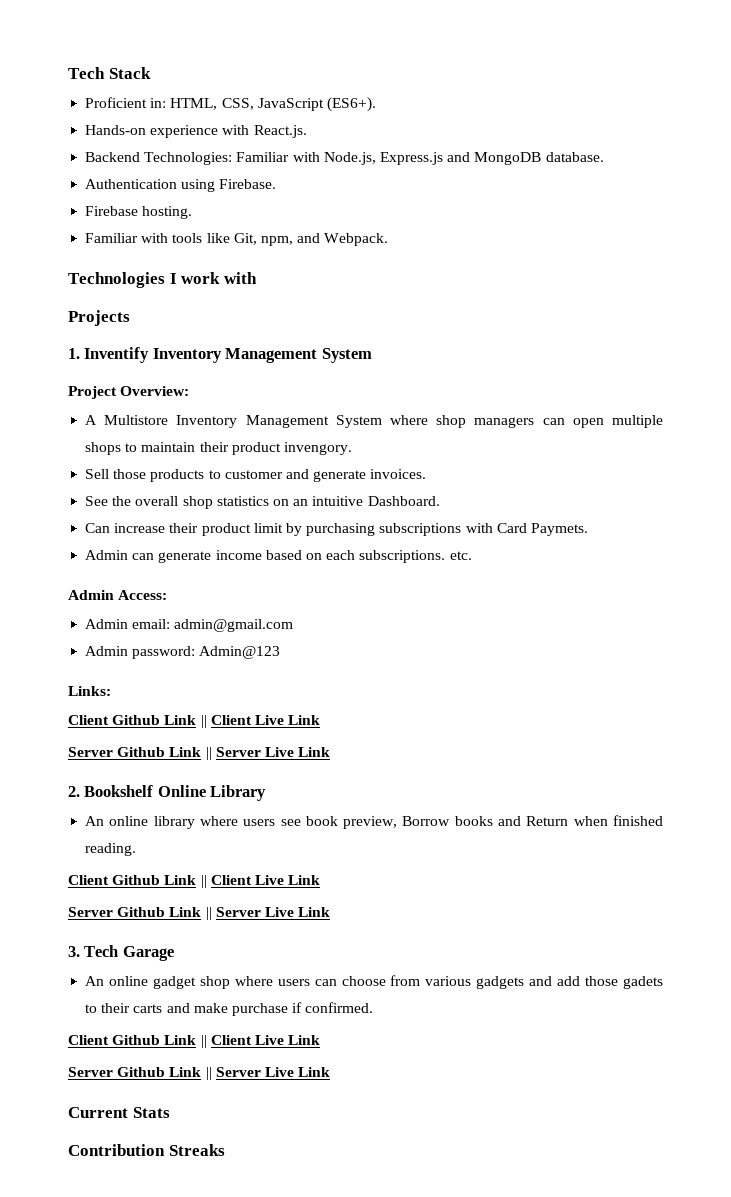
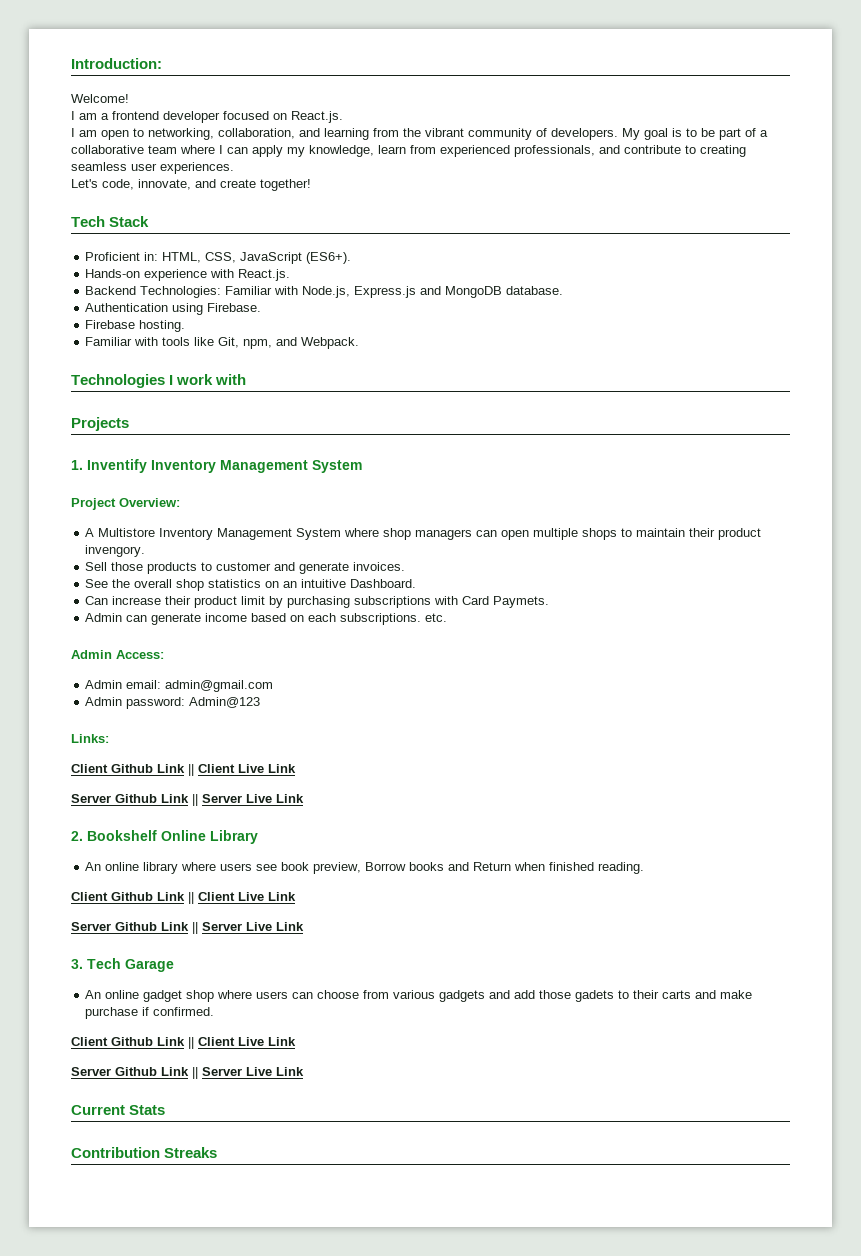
(68, 73) none -> [71,58,162,69] [71,94,129,103] [71,111,343,123] [71,128,768,140] [71,145,746,157] [71,162,234,174] [71,179,311,191] Introduction: // Welcome! // I am a frontend developer focused on React.js. // I am open to networking, collaboration, and learning from the vibrant community of developers. My goal is to be part of a collaborative team where I can apply my knowledge, learn from experienced professionals, and contribute to creating seamless user experiences. // Let's code, innovate, and create together! //

